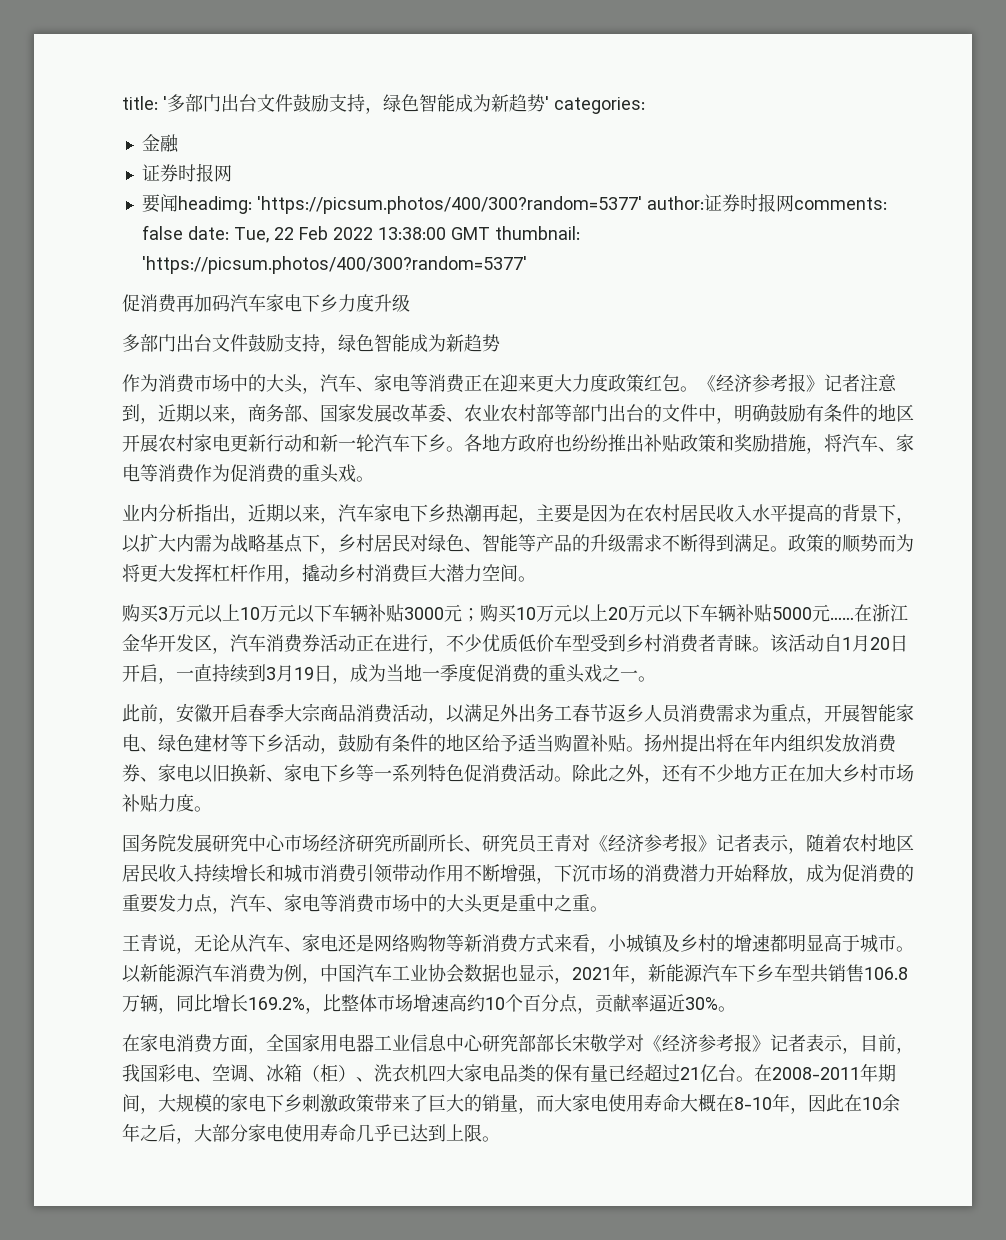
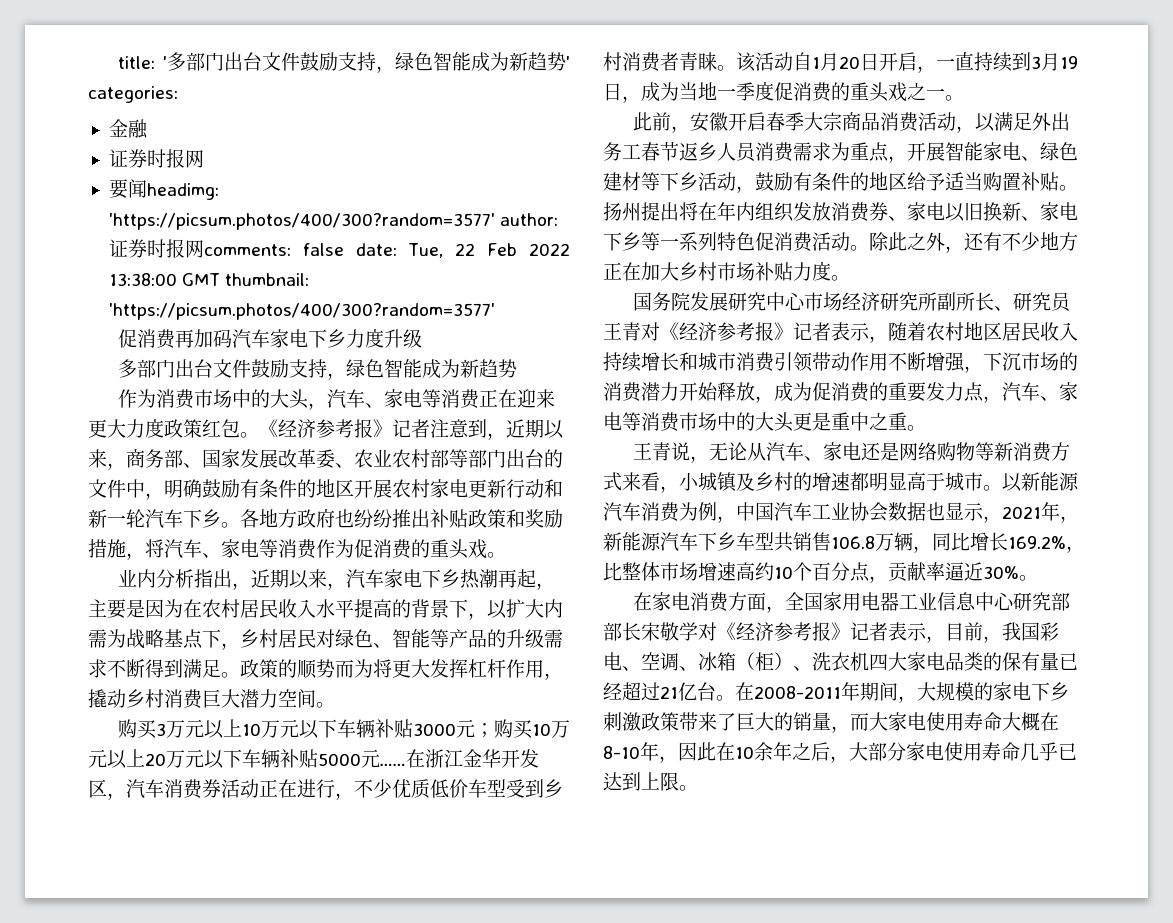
[256,196,642,214] 'https://picsum.photos/400/300?random=5377' -> [108,213,495,230] 'https://picsum.photos/400/300?random=3577'
[141,256,527,274] 'https://picsum.photos/400/300?random=5377' -> [108,303,495,320] 'https://picsum.photos/400/300?random=3577'

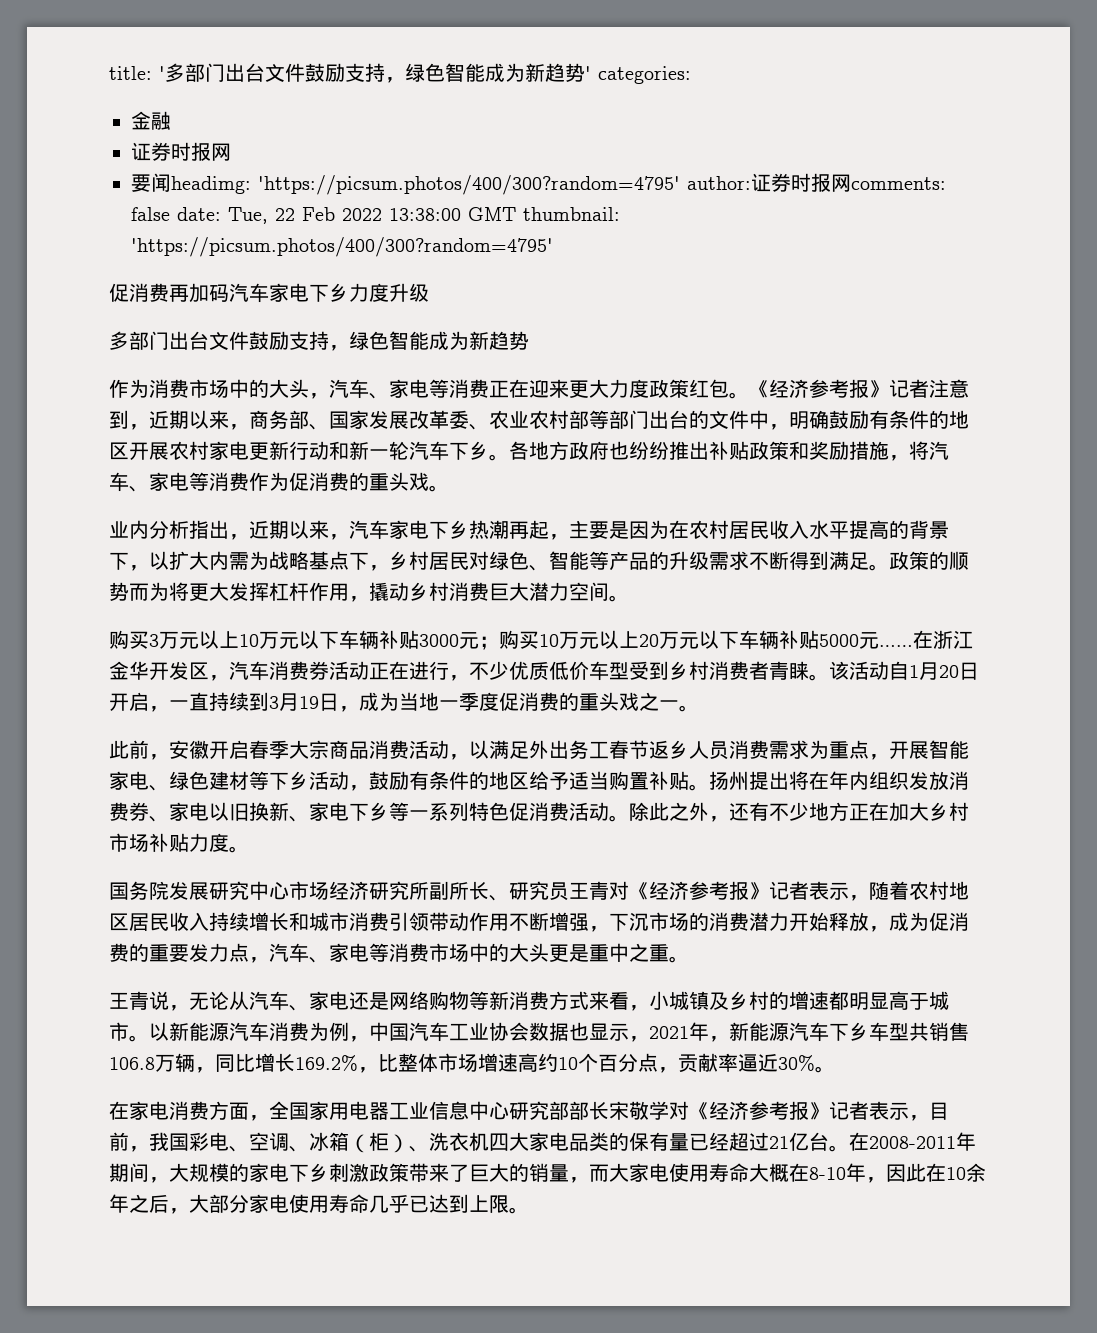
[108,213,495,230] 'https://picsum.photos/400/300?random=3577' -> [258,175,680,195] 'https://picsum.photos/400/300?random=4795'
[108,303,495,320] 'https://picsum.photos/400/300?random=3577' -> [131,237,553,257] 'https://picsum.photos/400/300?random=4795'

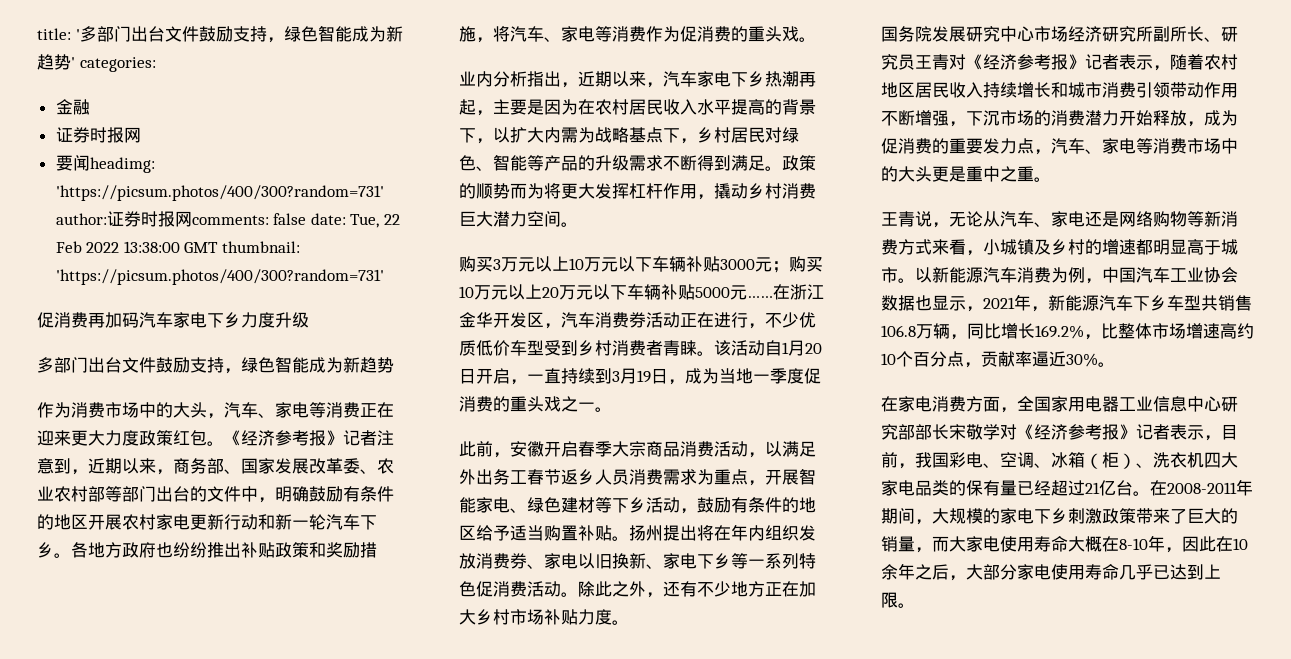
[258,175,680,195] 'https://picsum.photos/400/300?random=4795' -> [55,185,384,201] 'https://picsum.photos/400/300?random=731'
[131,237,553,257] 'https://picsum.photos/400/300?random=4795' -> [55,269,384,285] 'https://picsum.photos/400/300?random=731'

